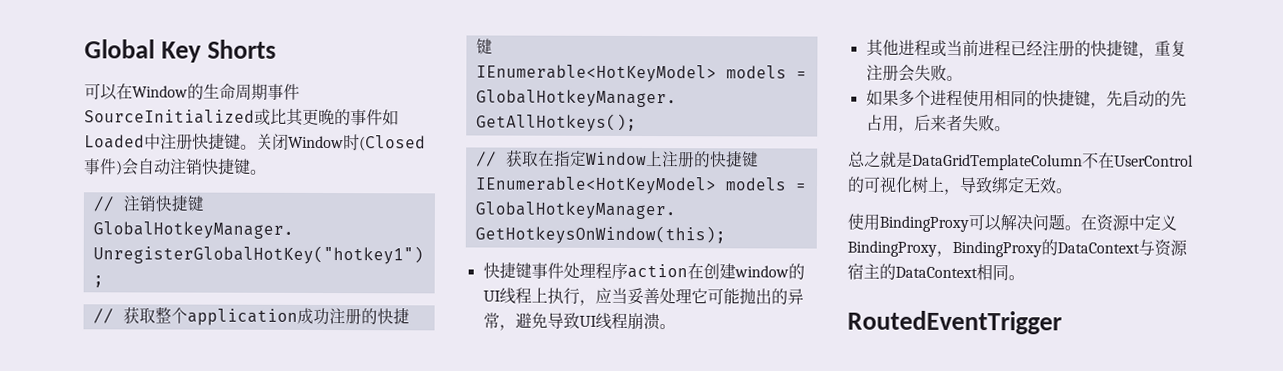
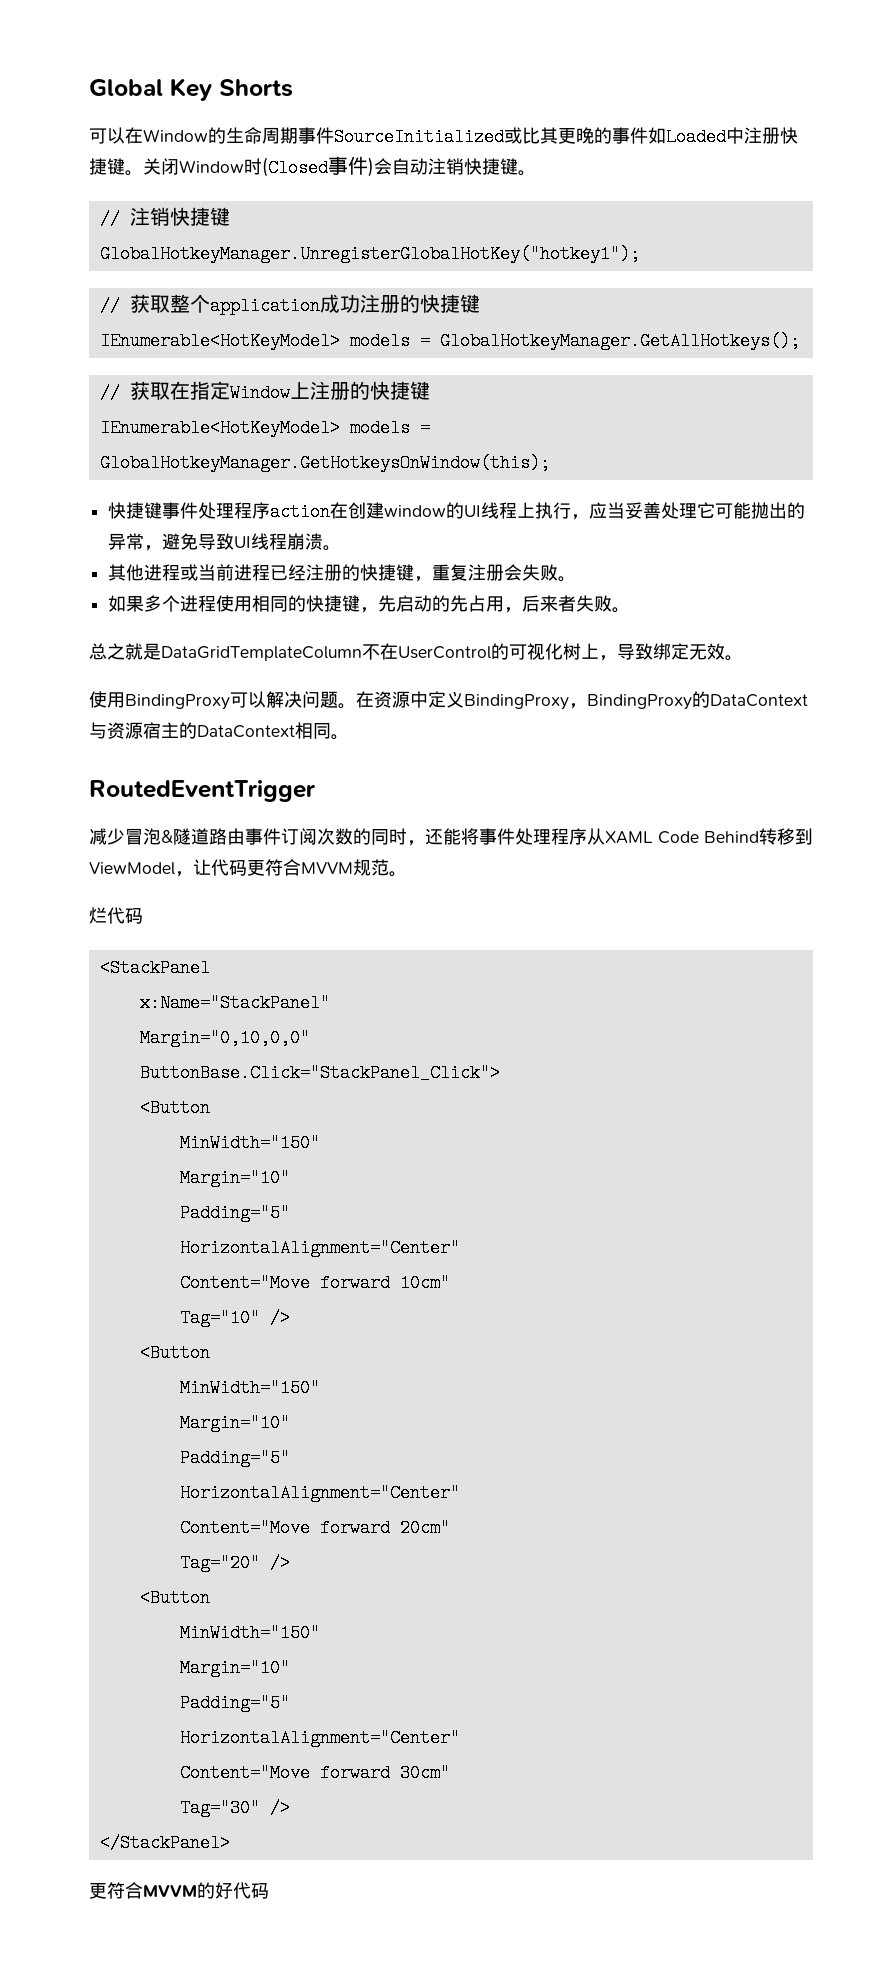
(1062, 322) none -> [89,828,813,846] [89,859,407,877] [89,907,143,924] [99,959,210,977] [139,994,330,1012] [139,1029,310,1047] [139,1064,500,1082] [139,1099,210,1117] [179,1134,320,1152] [179,1169,290,1187] [179,1204,290,1222] [179,1239,460,1257] [179,1274,450,1292] [179,1309,290,1327] [139,1344,210,1362] [179,1379,320,1397] [179,1414,290,1432] [179,1449,290,1467] [179,1484,460,1502] [179,1519,450,1537] [179,1554,290,1572] [139,1589,210,1607] [179,1624,320,1642] [179,1659,290,1677] [179,1694,290,1712] [179,1729,460,1747] [179,1764,450,1782] [179,1799,290,1817] [99,1834,230,1852] [89,1882,269,1899] // 减少冒泡&隧道路由事件订阅次数的同时，还能将事件处理程序从XAML Code Behind转移到ViewModel，让代码更符合MVVM规范。 // 烂代码 // <StackPanel // x:Name="StackPanel" // Margin="0,10,0,0" // ButtonBase.Click="StackPanel_Click"> // <Button // MinWidth="150" // Margin="10" // Padding="5" // HorizontalAlignment="Center" // Content="Move forward 10cm" // Tag="10" /> // <Button // MinWidth="150" // Margin="10" // Padding="5" // HorizontalAlignment="Center" // Content="Move forward 20cm" // Tag="20" /> // <Button // MinWidth="150" // Margin="10" // Padding="5" // HorizontalAlignment="Center" // Content="Move forward 30cm" // Tag="30" /> // </StackPanel> // 更符合MVVM的好代码

